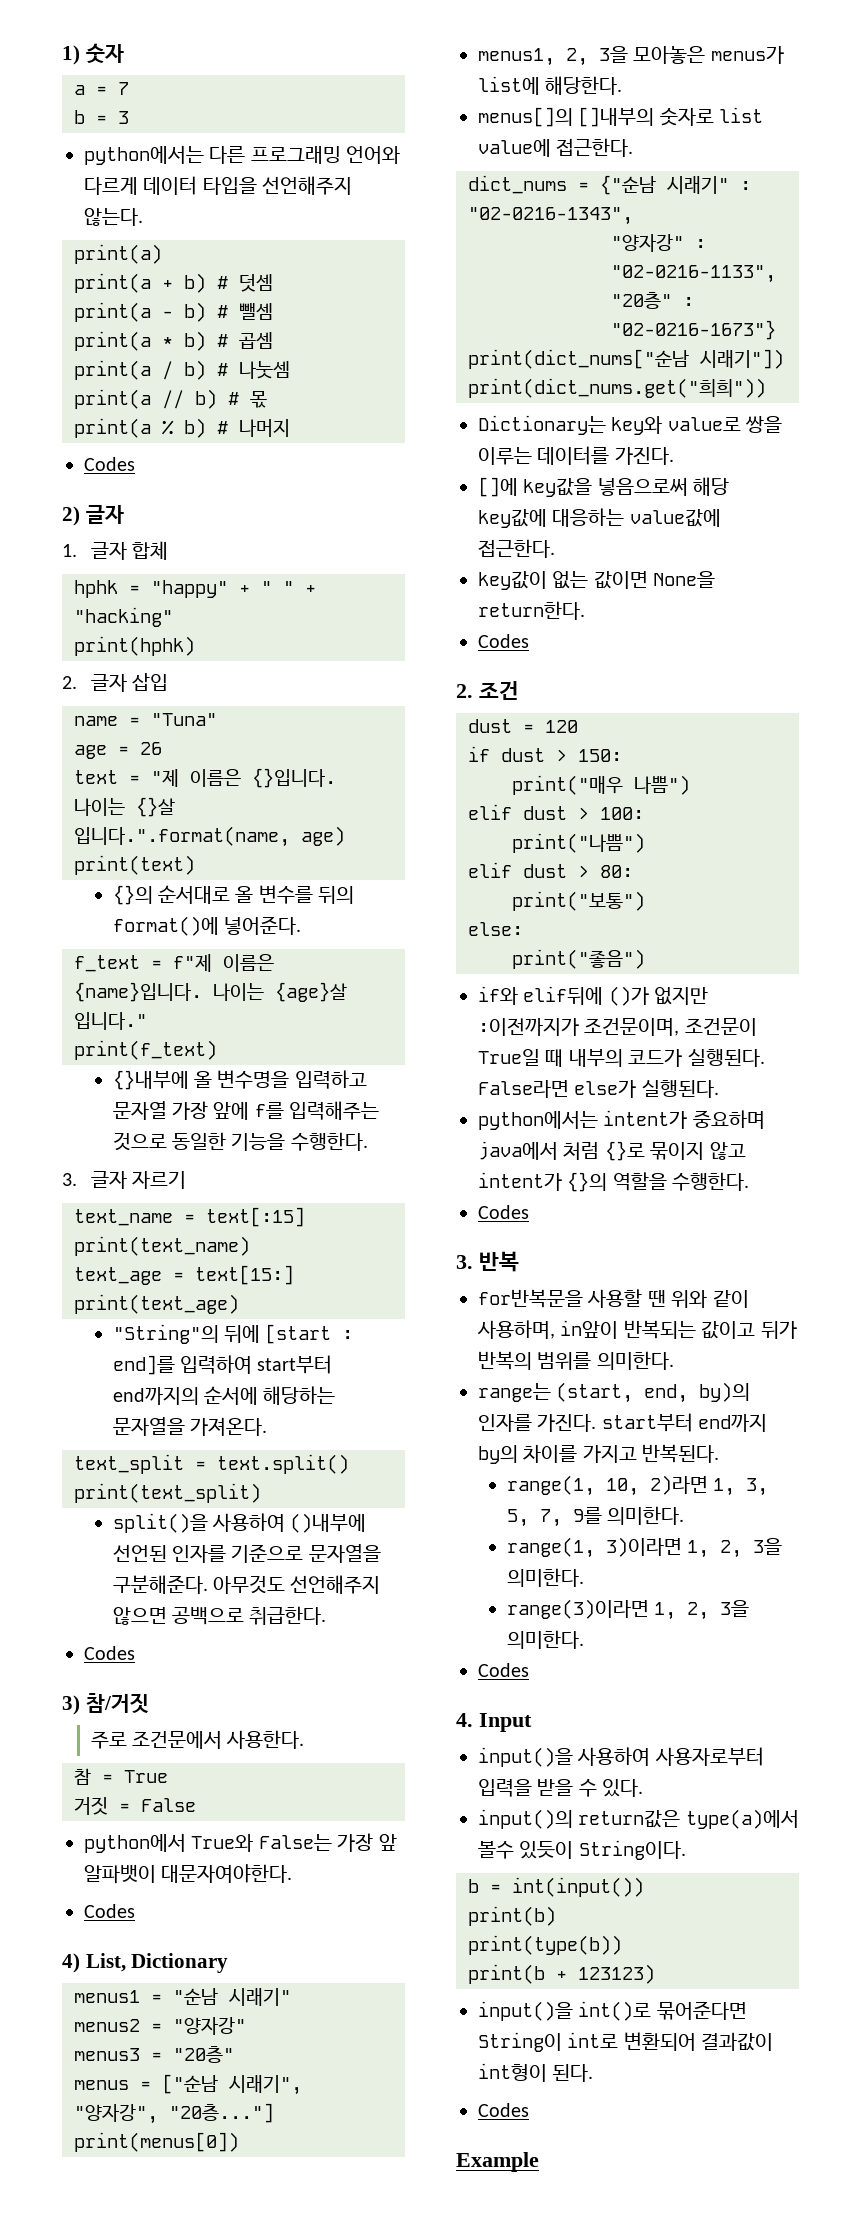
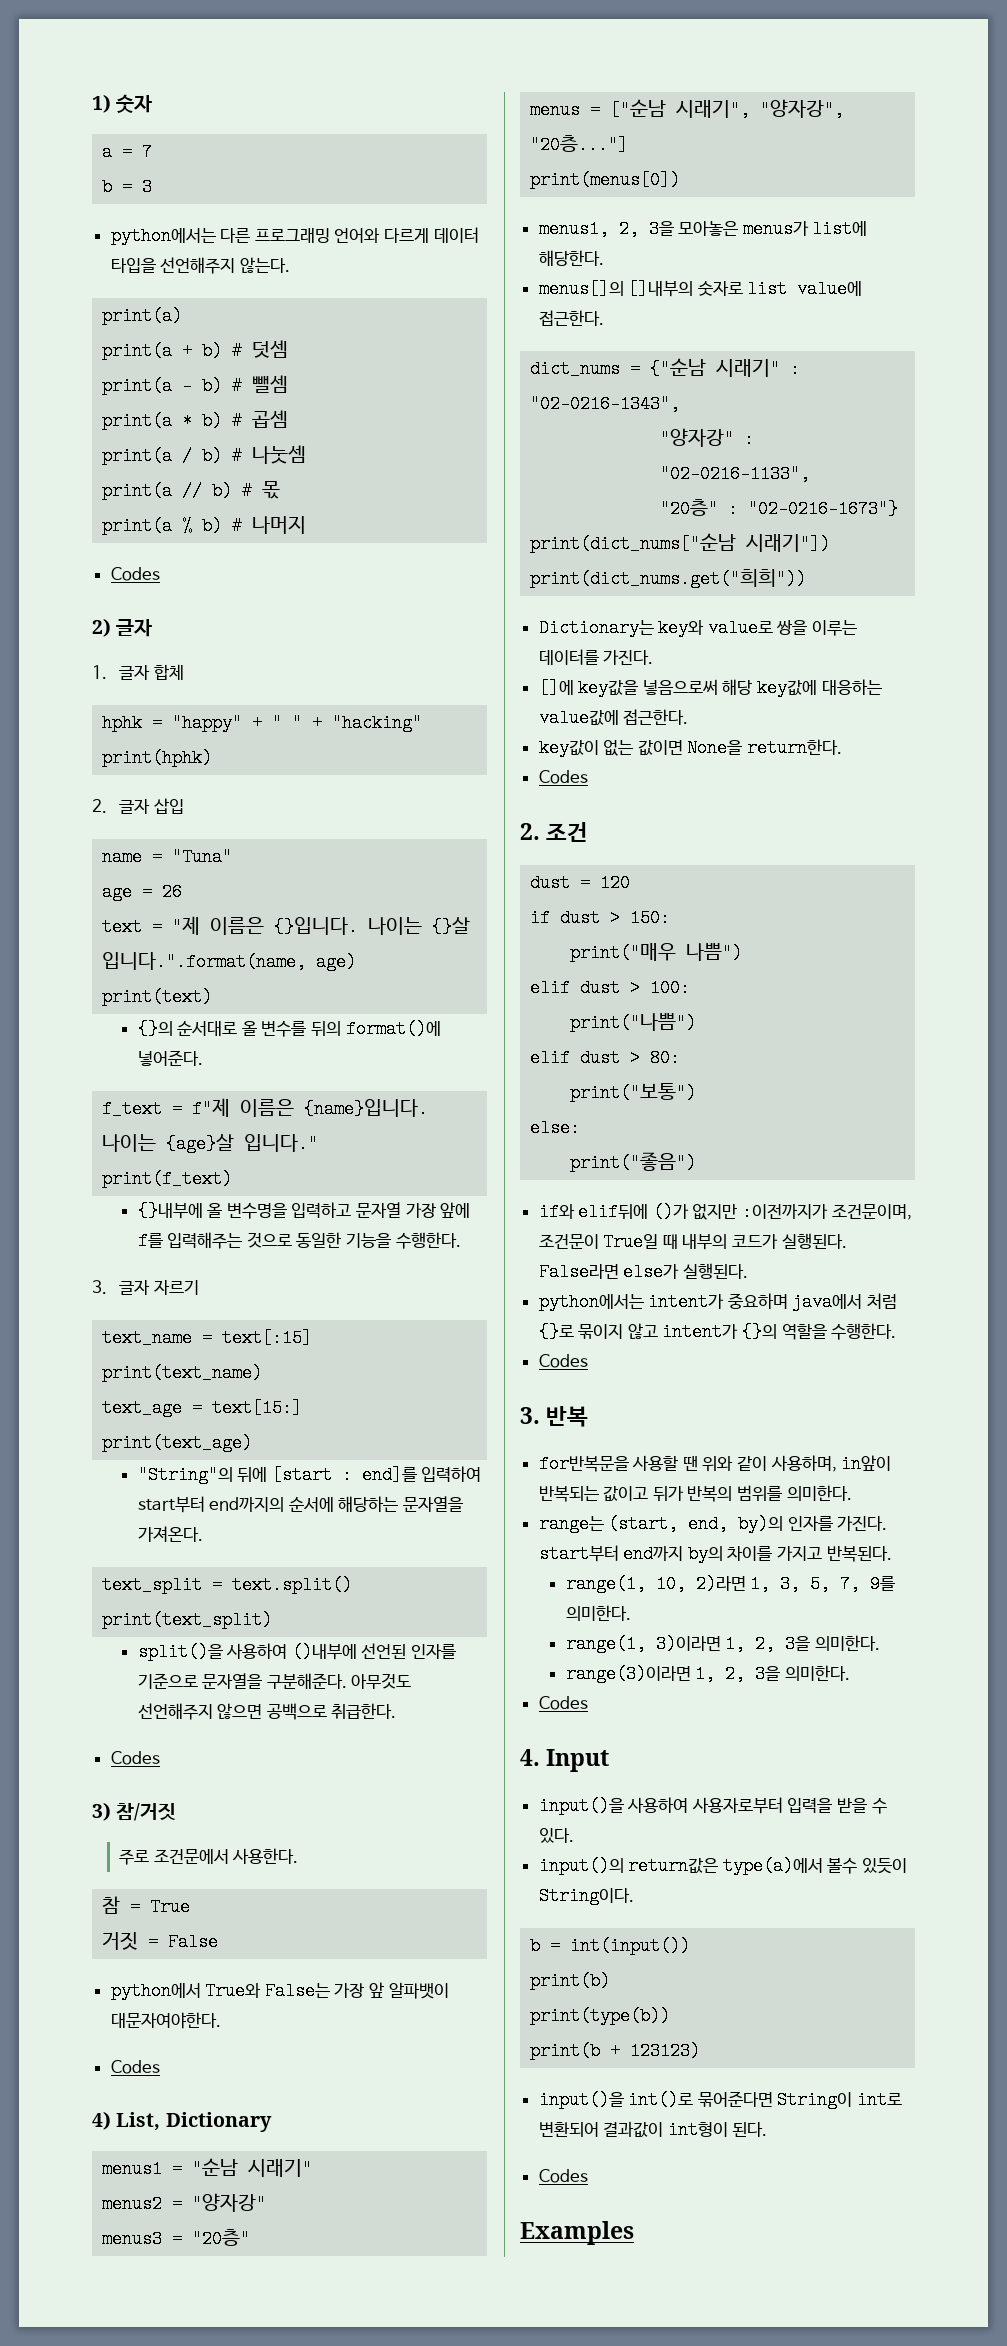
[456,2152,539,2172] Example -> [520,2221,634,2245] Examples

